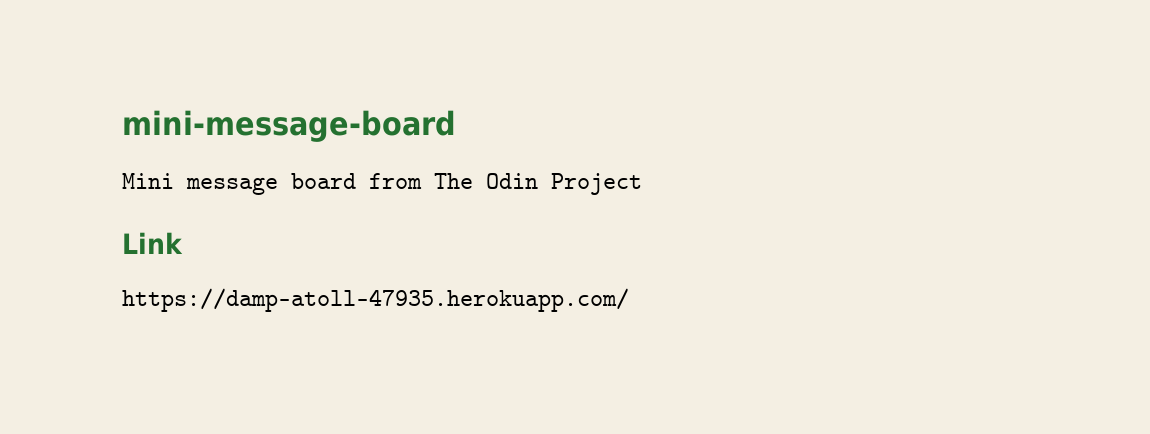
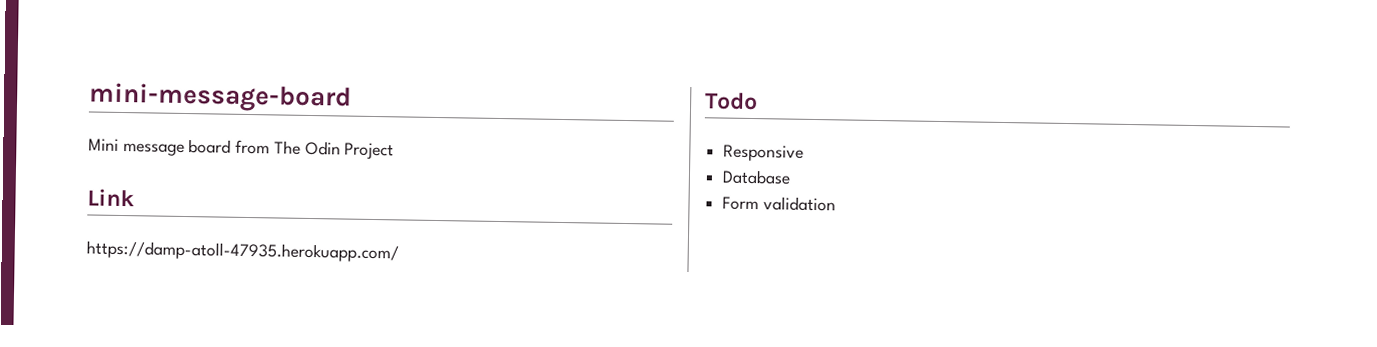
(629, 300) none -> [705,92,758,111] [723,144,805,162] [722,169,792,185] [722,196,836,212] // Todo // Responsive // Database // Form validation

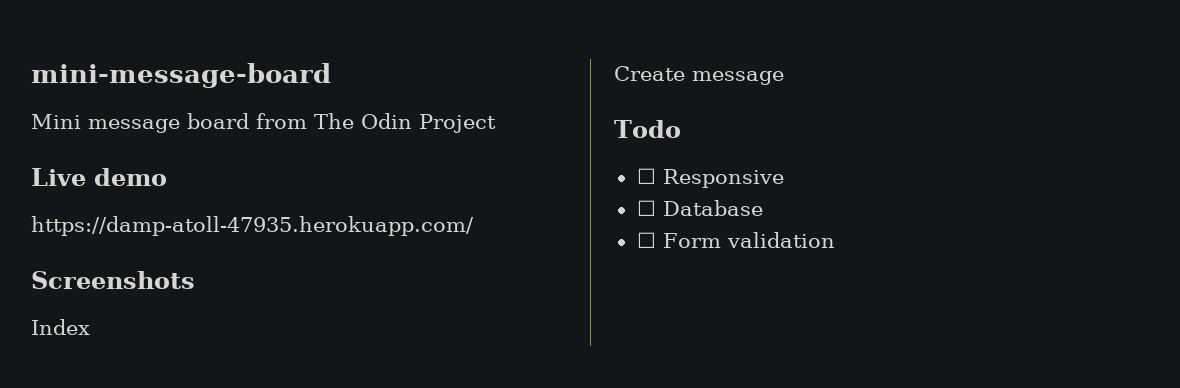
[87,188,135,207] Link -> [31,168,167,186] Live demo
(399, 251) none -> [31,271,195,289] [31,319,90,335] [614,66,784,85] // Screenshots // Index // Create message
(758, 101) none -> [636,168,656,184] ☐
(805, 153) none -> [636,200,656,216] ☐
(792, 177) none -> [636,232,656,248] ☐

